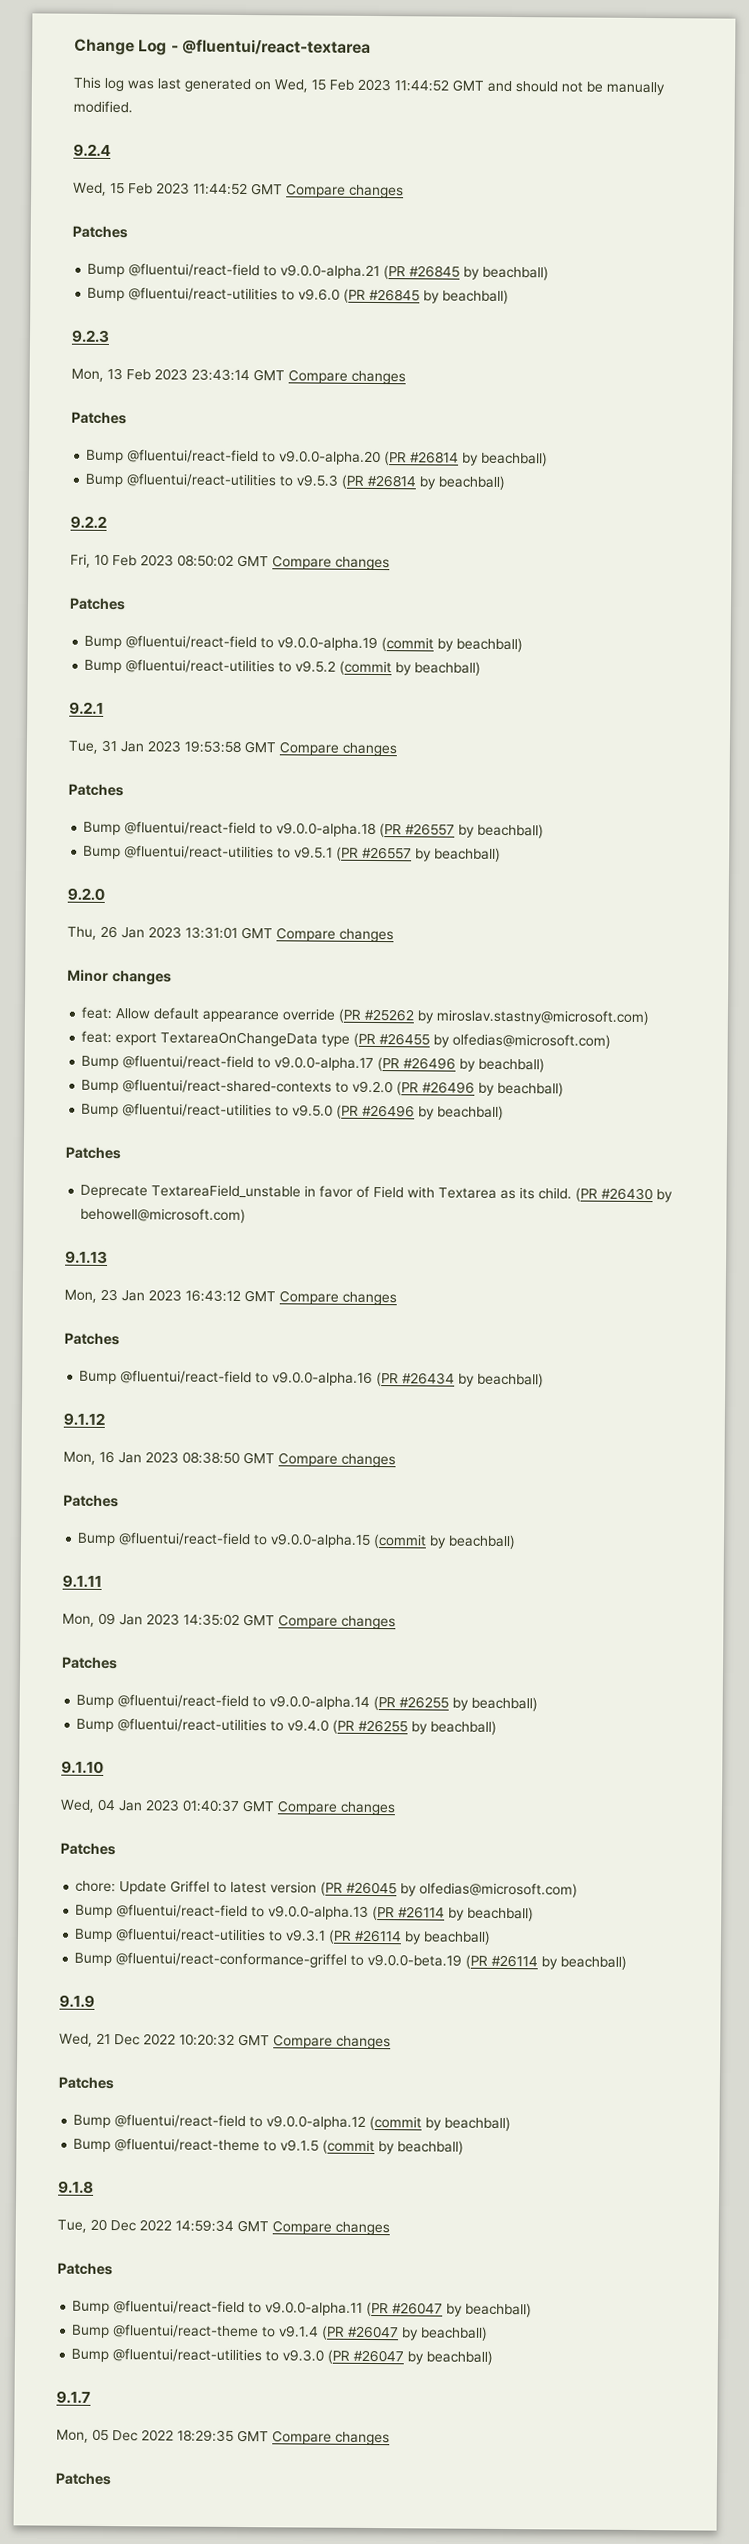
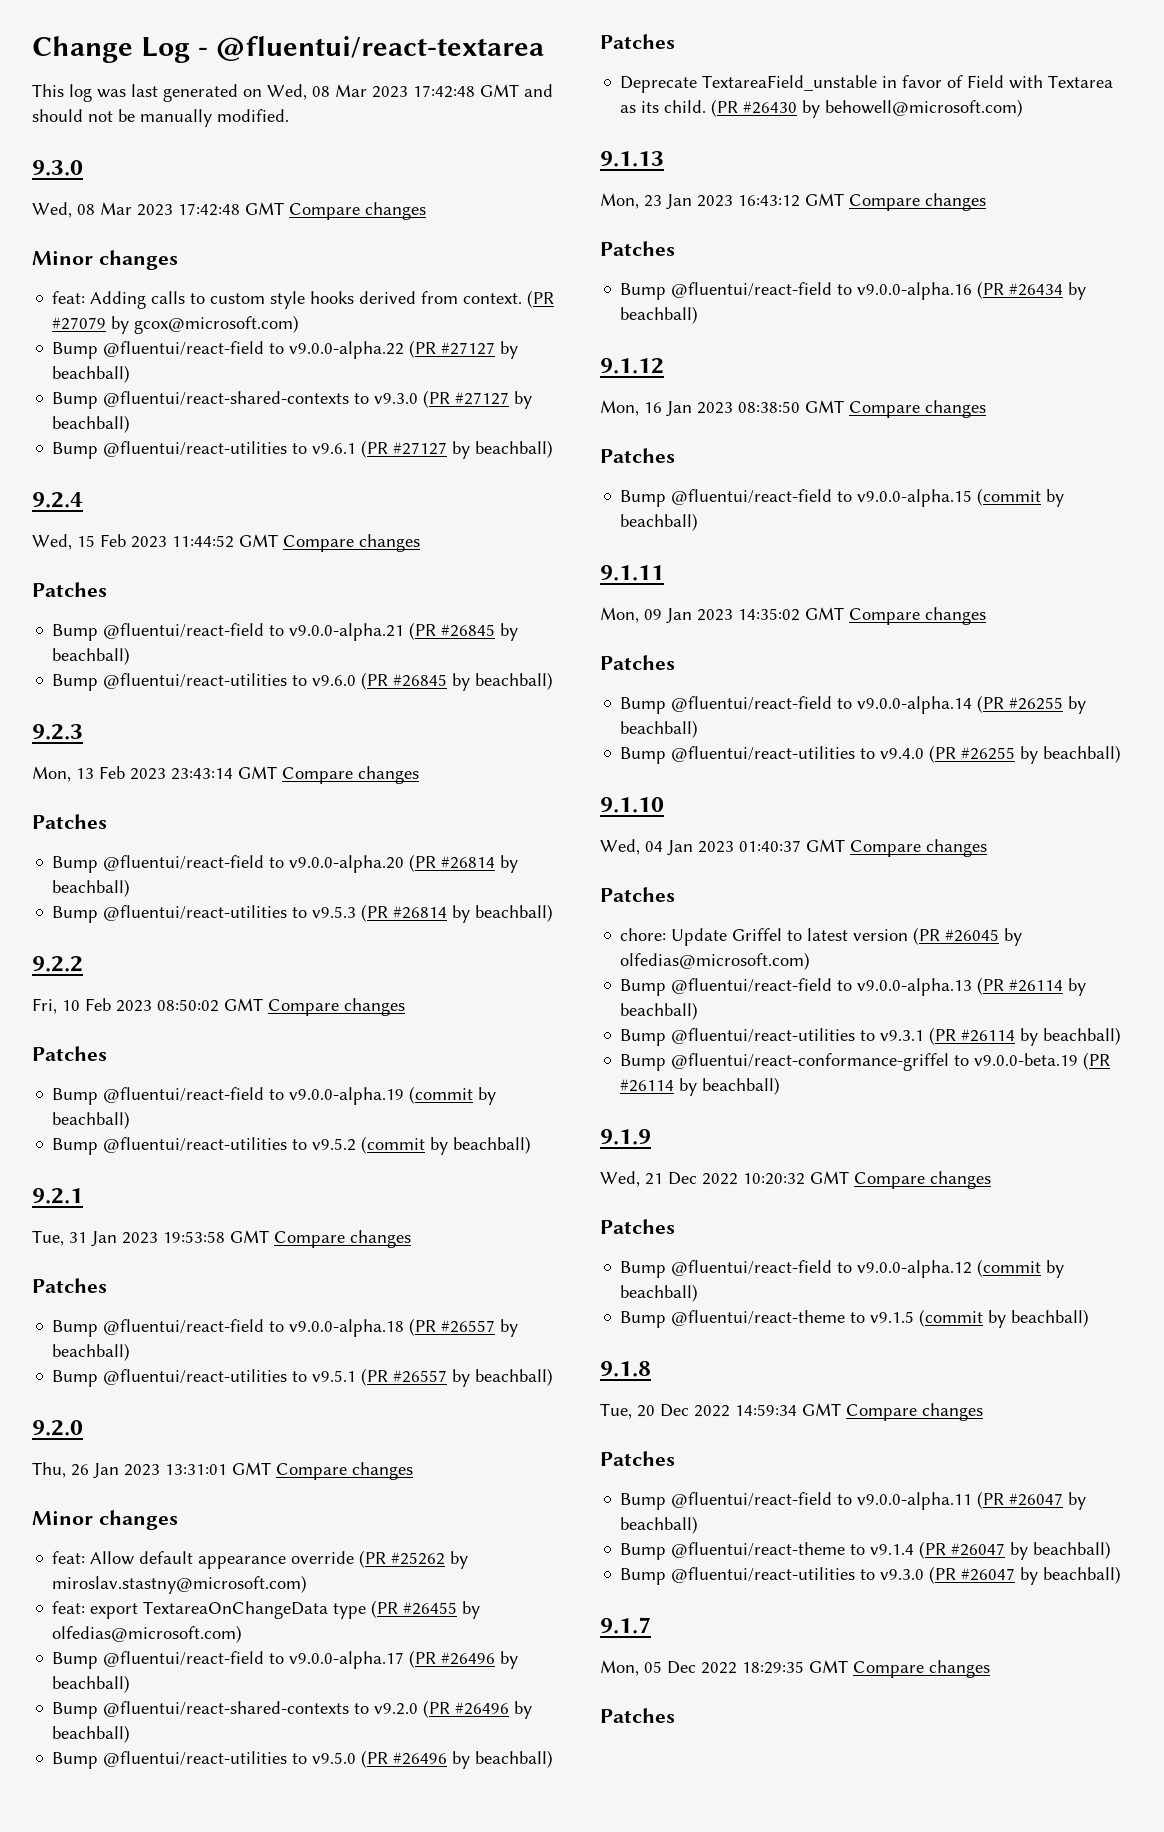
[311,78,449,92] 15 Feb 2023 11:44:52 -> [312,84,475,98] 08 Mar 2023 17:42:48
(133, 107) none -> [32,160,83,176] [32,202,426,220] [32,250,178,270] [52,290,555,309] [52,315,300,334] [52,340,519,359] [52,365,131,383] [52,390,533,409] [52,415,131,433] [52,440,554,459] // 9.3.0 // Wed, 08 Mar 2023 17:42:48 GMT Compare changes // Minor changes // feat: Adding calls to custom style hooks derived from context. (PR #27079 by gcox@microsoft.com) // Bump @fluentui/react-field to v9.0.0-alpha.22 (PR #27127 by beachball) // Bump @fluentui/react-shared-contexts to v9.3.0 (PR #27127 by beachball) // Bump @fluentui/react-utilities to v9.6.1 (PR #27127 by beachball)

